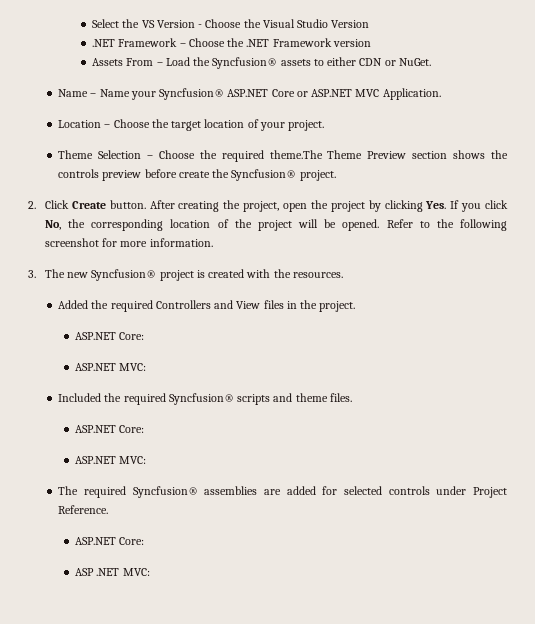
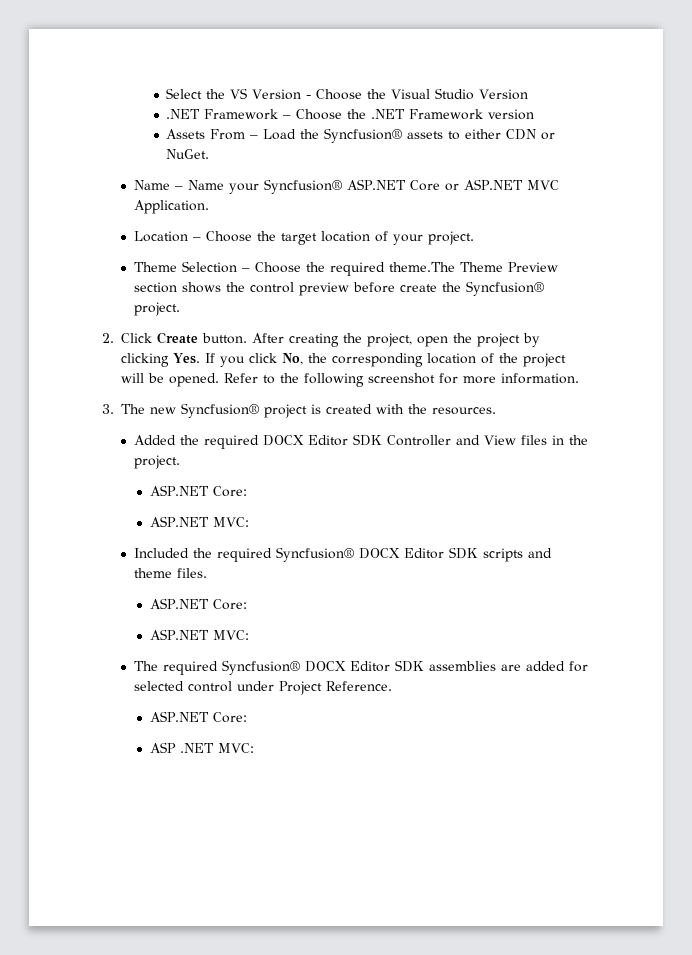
[58,169,100,178] controls -> [249,282,294,293] control
[155,300,211,309] Controllers -> [262,434,451,446] DOCX Editor SDK Controller
(234, 399) none -> [358,547,478,559] DOCX Editor SDK
(198, 492) none -> [304,660,424,672] DOCX Editor SDK
[388,486,430,495] controls -> [187,681,232,692] control

